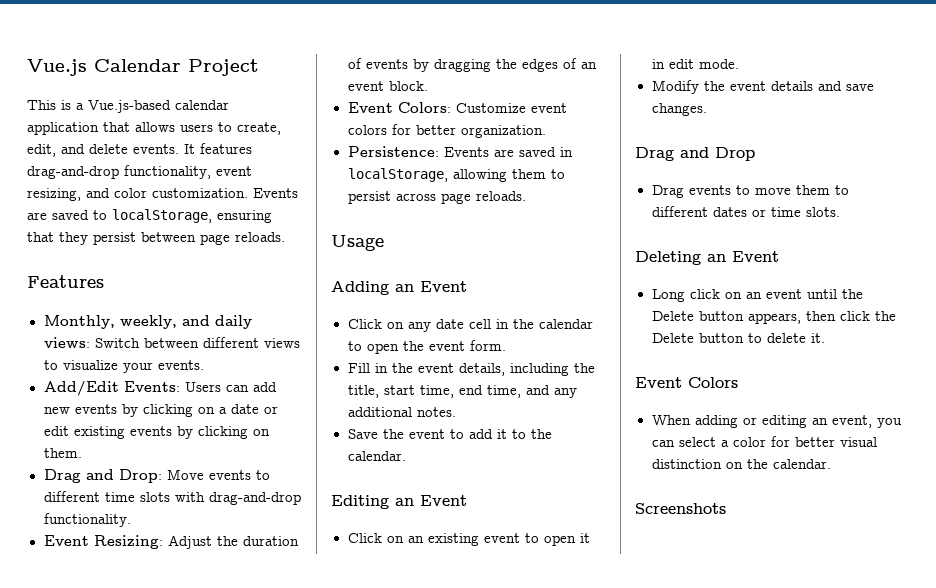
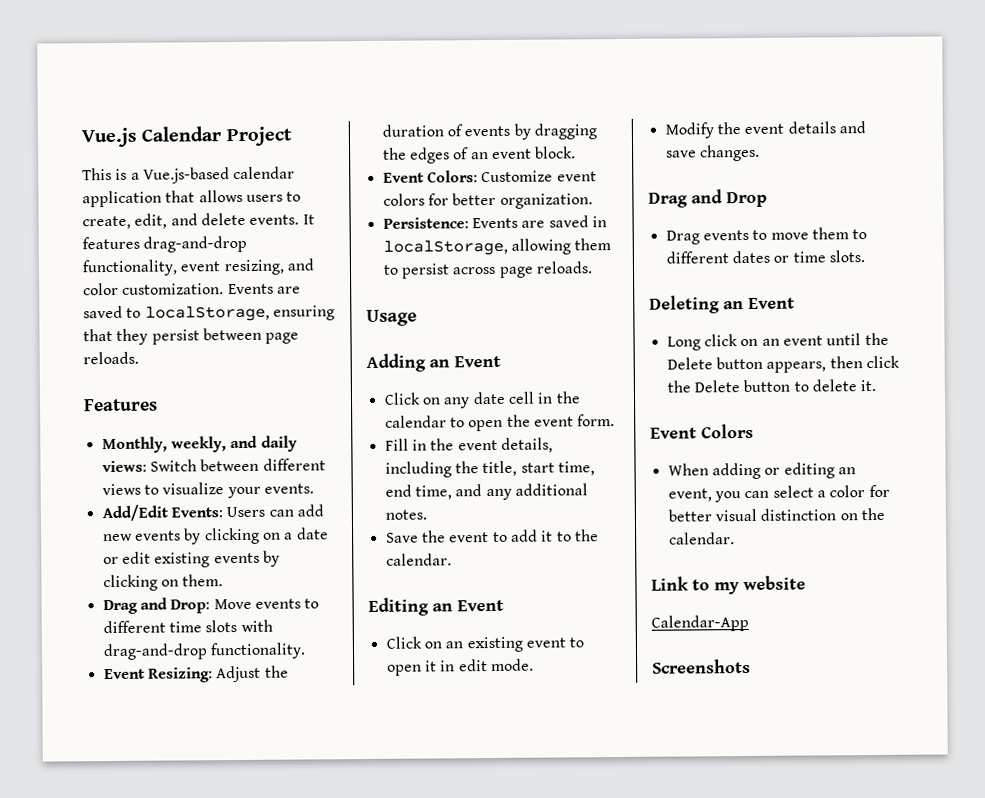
(831, 464) none -> [651,575,806,595] [651,614,749,632] // Link to my website // Calendar-App

